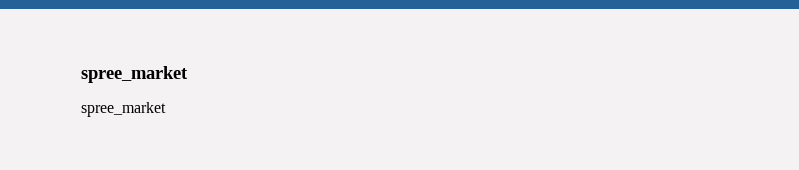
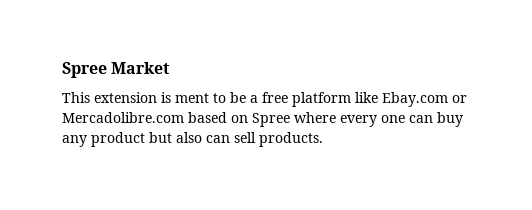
[81,66,188,83] [81,102,166,117] spree_market // spree_market -> [62,62,171,78] [62,92,467,107] [62,112,463,127] [62,132,323,147] Spree Market // This extension is ment to be a free platform like Ebay.com or Mercadolibre.com based on Spree where every one can buy any product but also can sell products.

